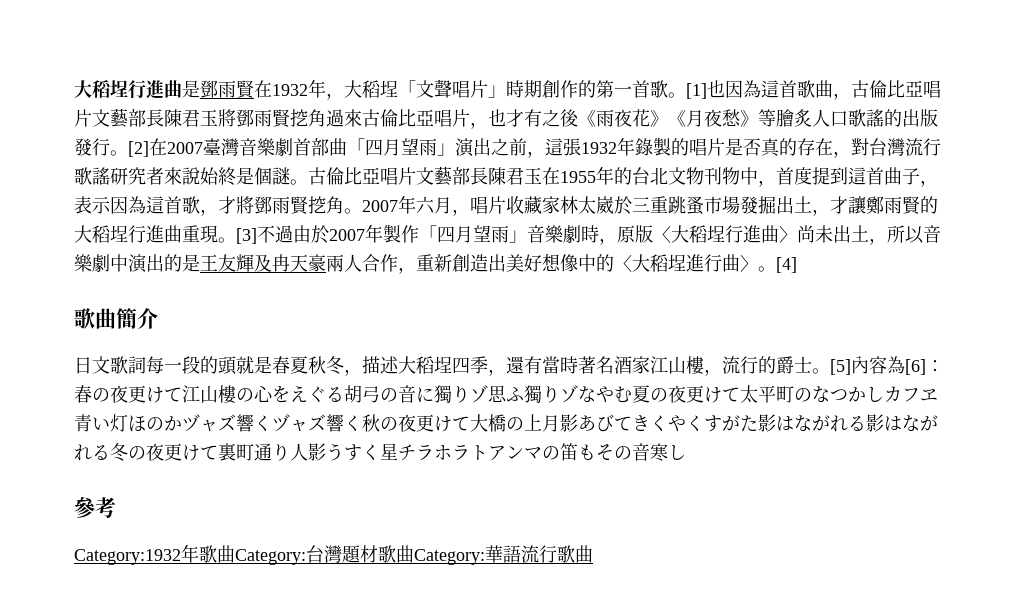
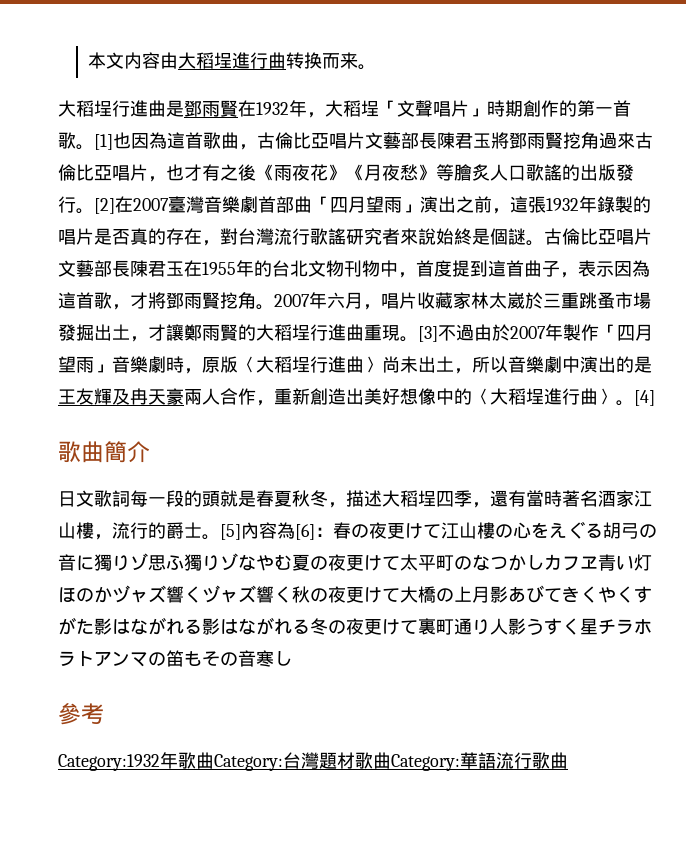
(74, 89) none -> [88,52,377,70] 本文内容由大稻埕進行曲转换而来。 //

